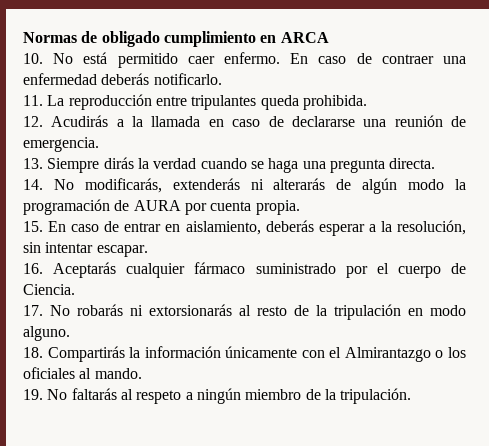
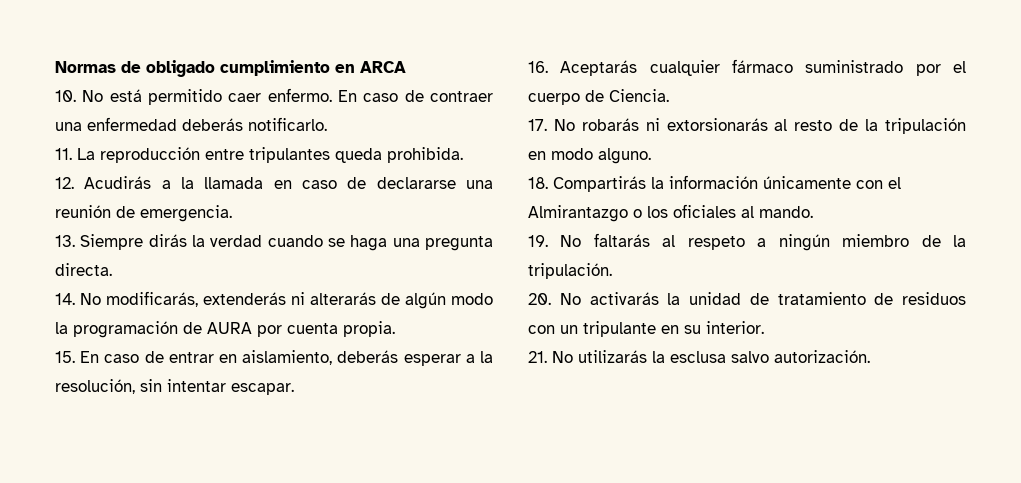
(412, 396) none -> [528,292,966,305] [528,321,764,337] [528,350,870,363] // 20. No activarás la unidad de tratamiento de residuos con un tripulante en su interior. // 21. No utilizarás la esclusa salvo autorización.

